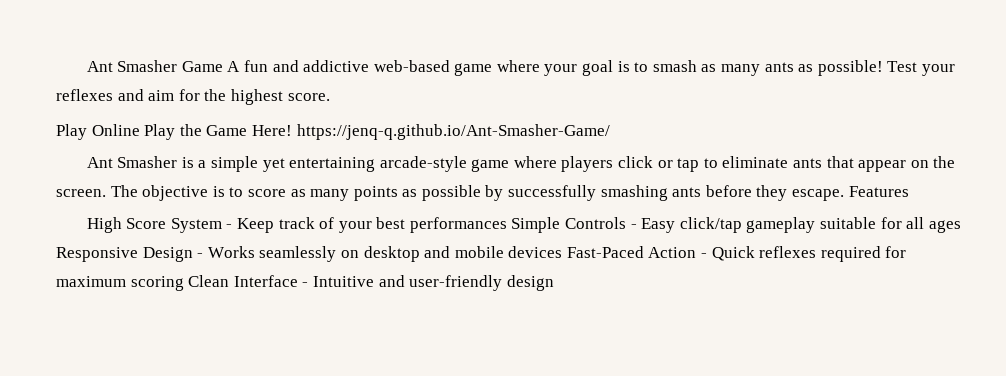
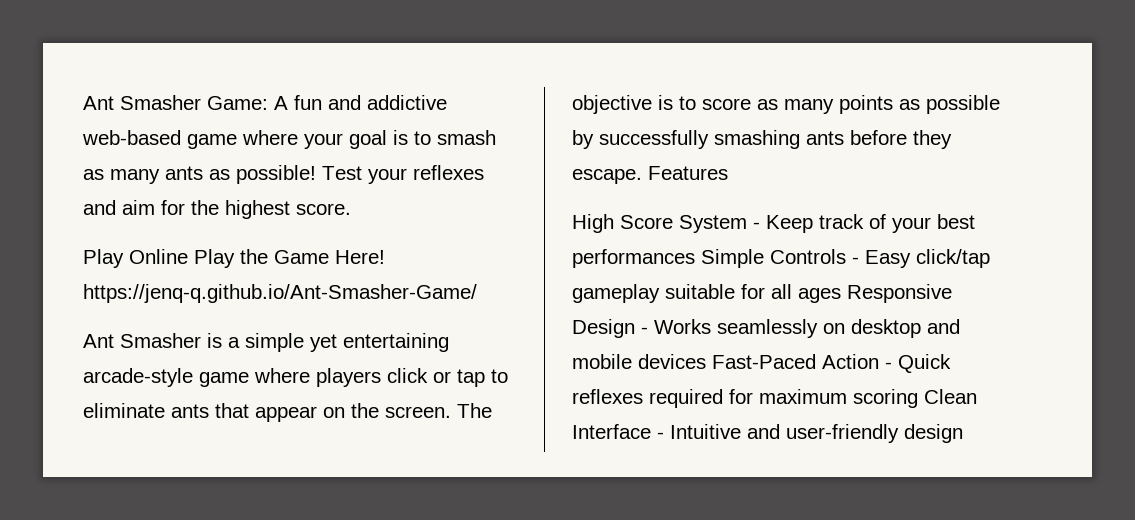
[86,60,223,72] Ant Smasher Game -> [83,95,268,110] Ant Smasher Game:

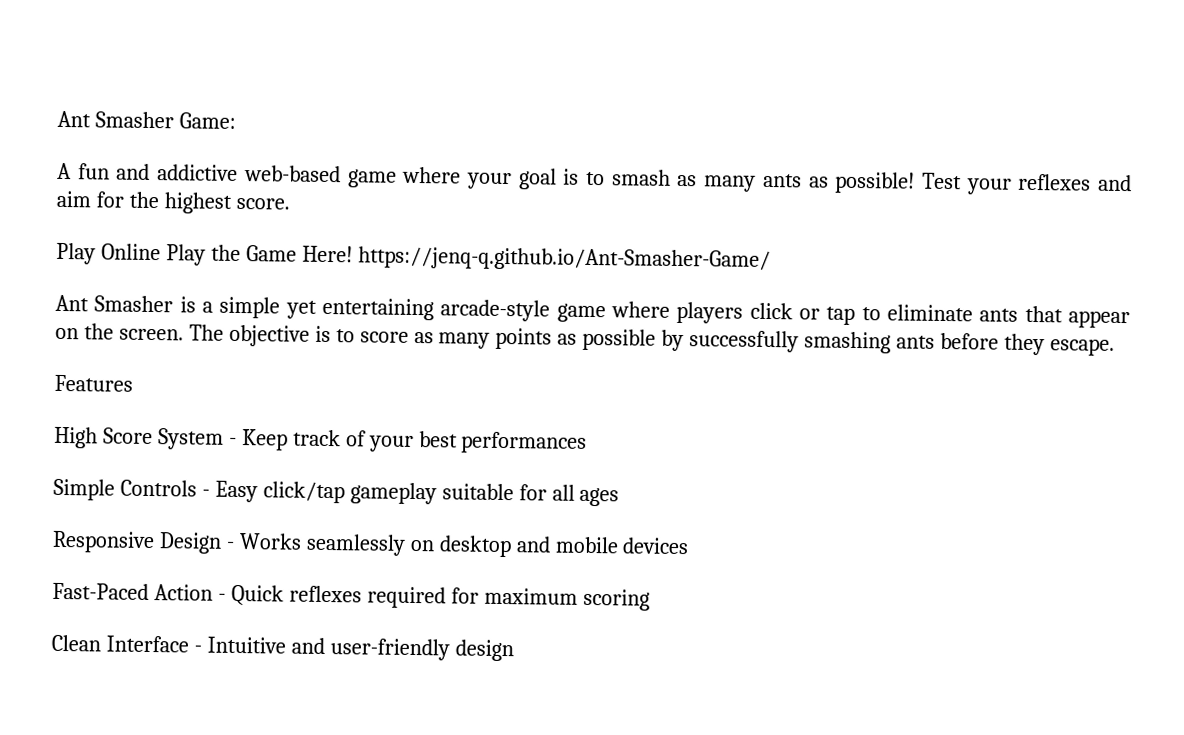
(268, 103) none -> (236, 120) //
(642, 176) none -> (1115, 347) //
(695, 258) none -> (588, 442) //
(841, 295) none -> (620, 497) //
(706, 361) none -> (690, 546) //
(918, 398) none -> (650, 599) //

